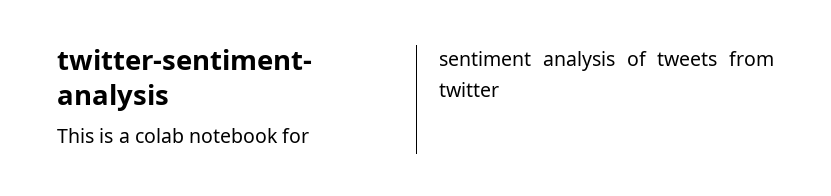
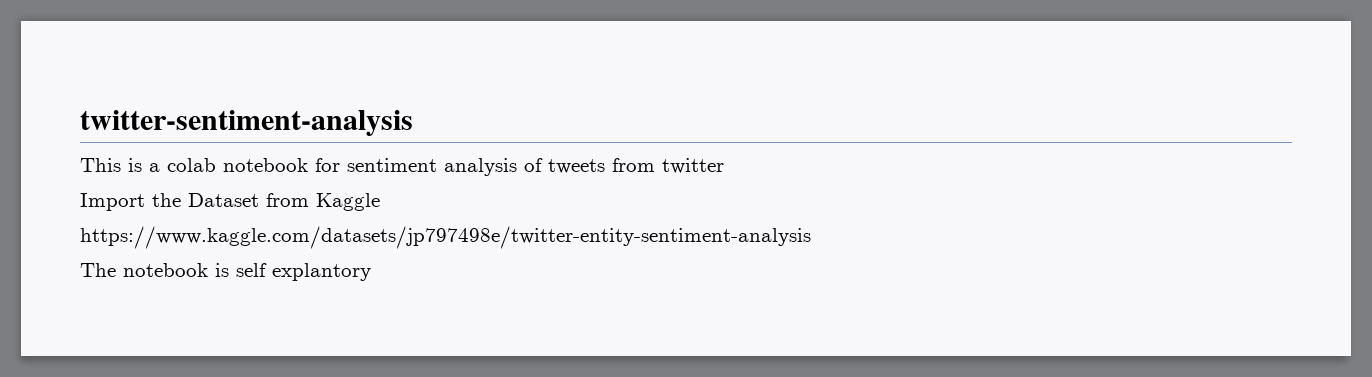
(499, 89) none -> [80,193,380,211] [80,226,811,249] [80,263,371,281] // Import the Dataset from Kaggle // https://www.kaggle.com/datasets/jp797498e/twitter-entity-sentiment-analysis // The notebook is self explantory

